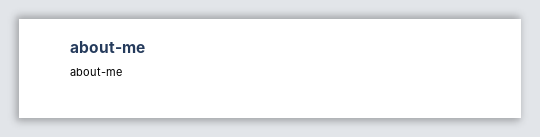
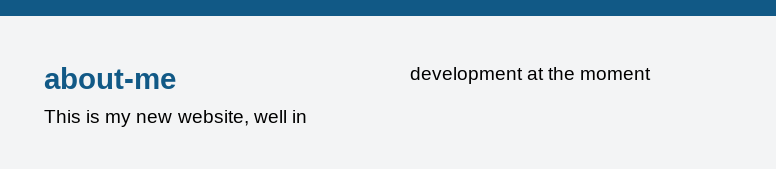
[70,67,122,76] about-me -> [44,110,307,127] [410,67,652,84] This is my new website, well in development at the moment

